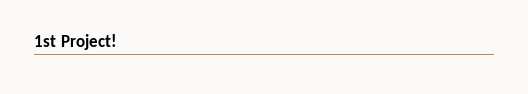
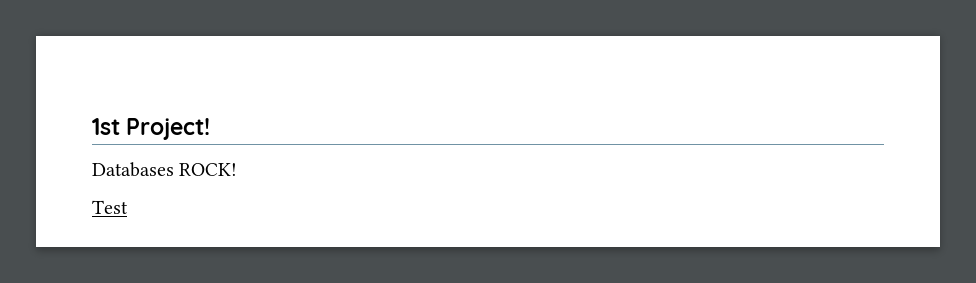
(117, 42) none -> [92,162,238,177] [92,200,128,214] // Databases ROCK! // Test

